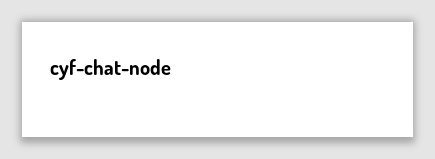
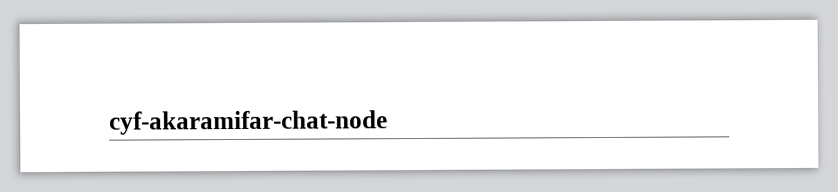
[50,59,171,80] cyf-chat-node -> [109,110,388,135] cyf-akaramifar-chat-node

